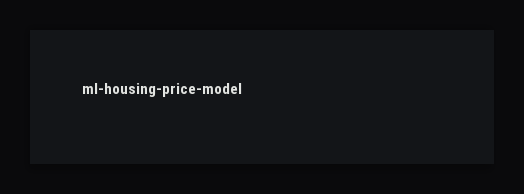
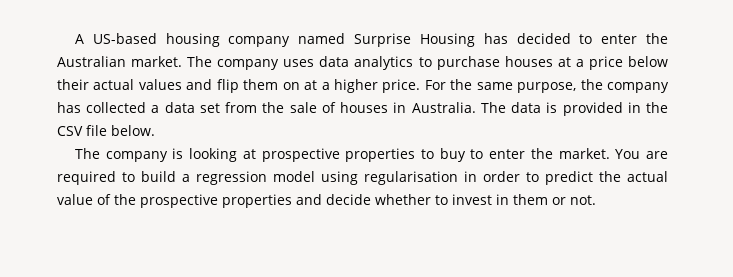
[82,83,242,97] ml-housing-price-model -> [75,33,668,47] [57,56,669,70] [57,79,669,93] [57,102,669,116] [57,125,155,136] [75,148,668,162] [57,171,668,185] [57,194,596,208] A US-based housing company named Surprise Housing has decided to enter the Australian market. The company uses data analytics to purchase houses at a price below their actual values and flip them on at a higher price. For the same purpose, the company has collected a data set from the sale of houses in Australia. The data is provided in the CSV file below. // The company is looking at prospective properties to buy to enter the market. You are required to build a regression model using regularisation in order to predict the actual value of the prospective properties and decide whether to invest in them or not.

